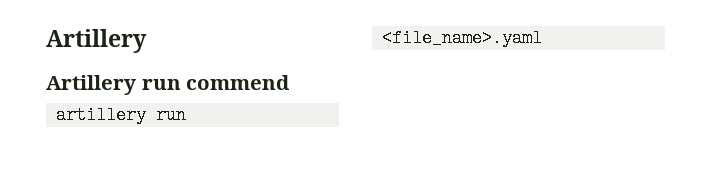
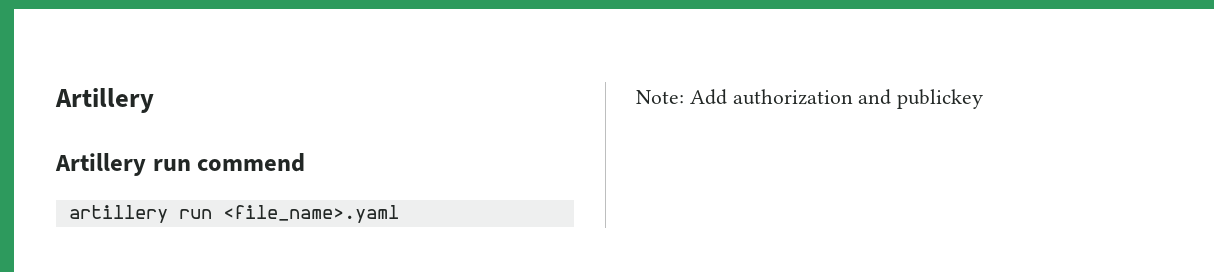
(542, 38) none -> [636,89,984,109] // Note: Add authorization and publickey

